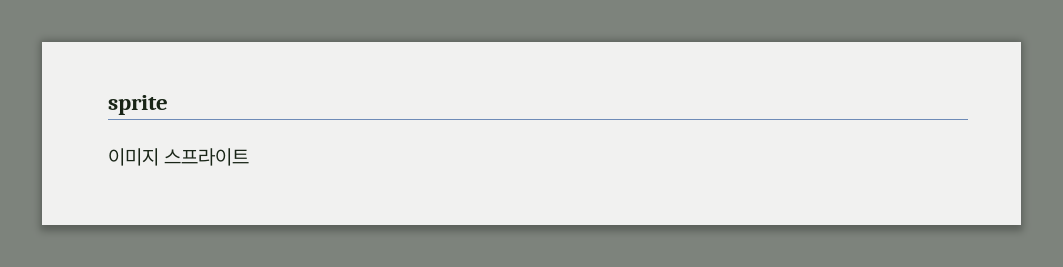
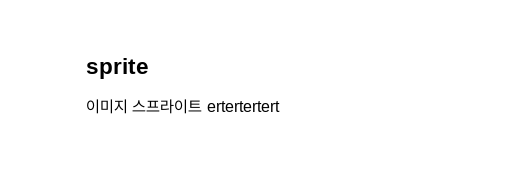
(250, 157) none -> [206,101,280,112] ertertertert

